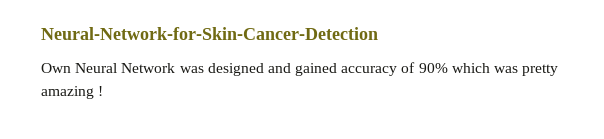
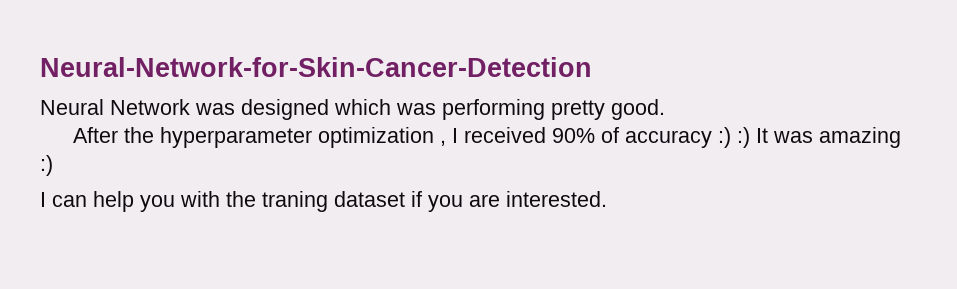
[41,63,71,73] Own -> (592, 67) none
[267,62,559,76] [41,86,104,99] and gained accuracy of 90% which was pretty amazing ! -> [334,99,665,120] [72,127,901,148] [40,155,53,176] [40,191,607,212] which was performing pretty good. // After the hyperparameter optimization , I received 90% of accuracy :) :) It was amazing :) // I can help you with the traning dataset if you are interested.

